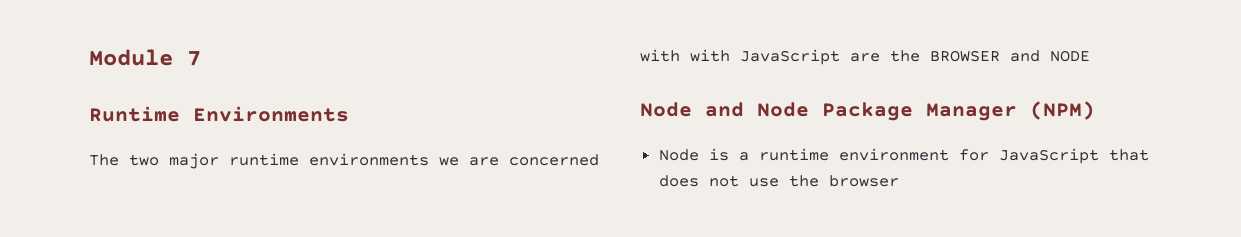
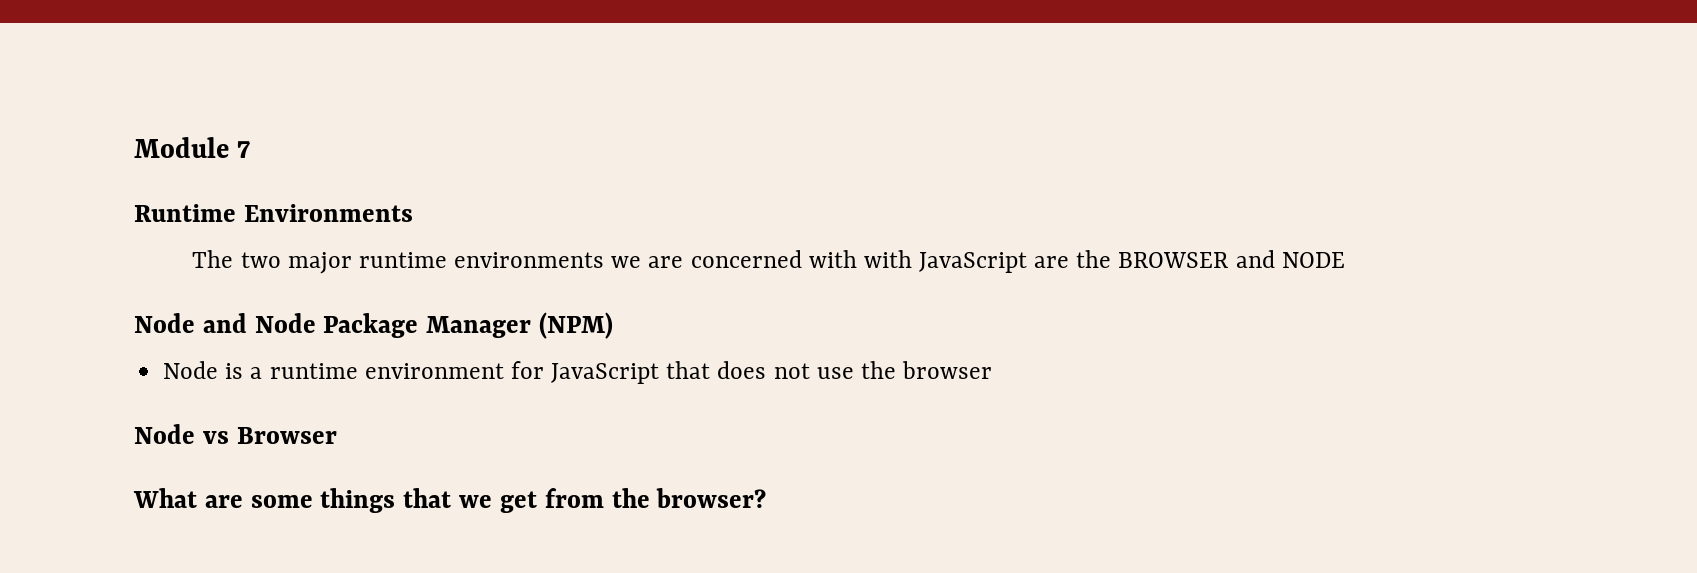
(899, 181) none -> [134,424,337,444] [133,488,767,513] // Node vs Browser // What are some things that we get from the browser?

